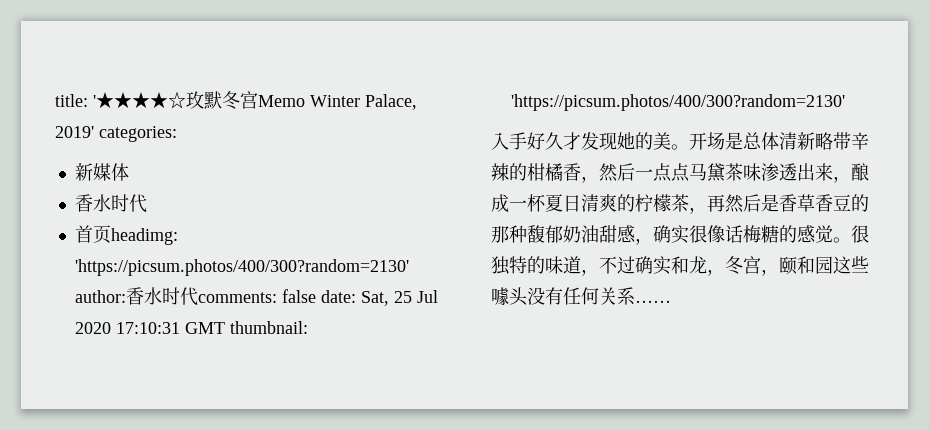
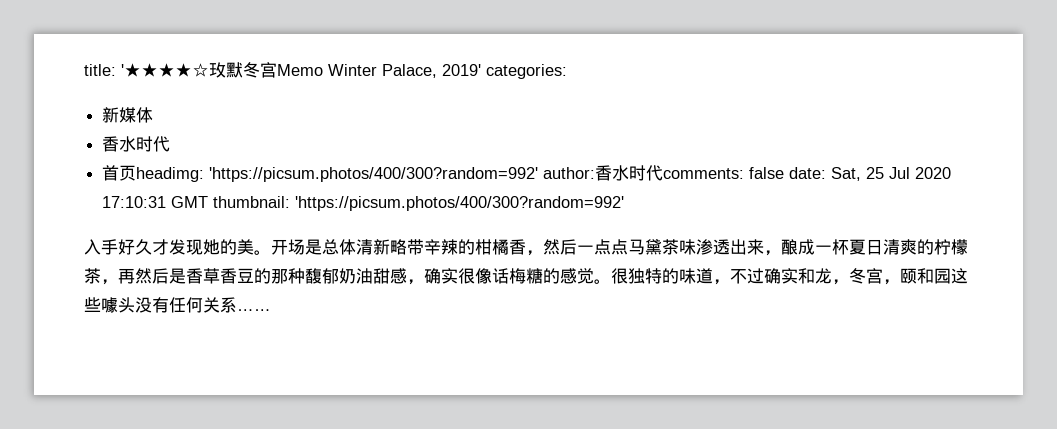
[74,259,409,276] 'https://picsum.photos/400/300?random=2130' -> [209,167,539,182] 'https://picsum.photos/400/300?random=992'
[510,94,845,111] 'https://picsum.photos/400/300?random=2130' -> [295,196,625,211] 'https://picsum.photos/400/300?random=992'

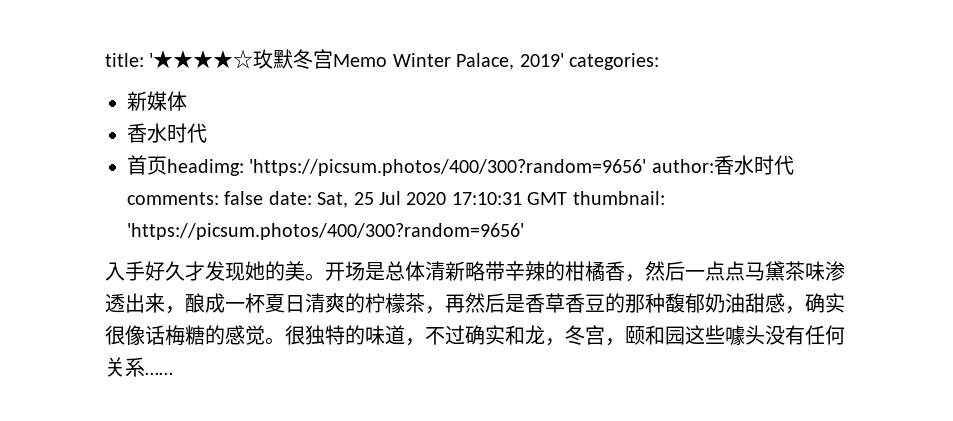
[209,167,539,182] 'https://picsum.photos/400/300?random=992' -> [249,159,647,176] 'https://picsum.photos/400/300?random=9656'
[295,196,625,211] 'https://picsum.photos/400/300?random=992' -> [127,223,524,240] 'https://picsum.photos/400/300?random=9656'

